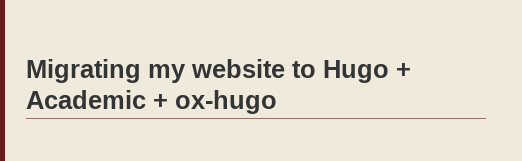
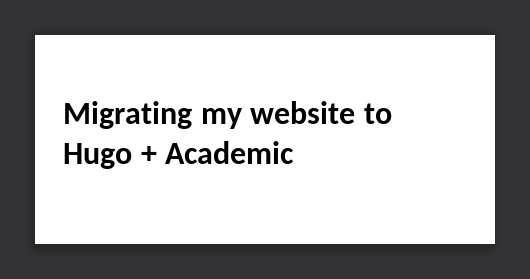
[153,90,277,114] + ox-hugo -> (295, 152) none

